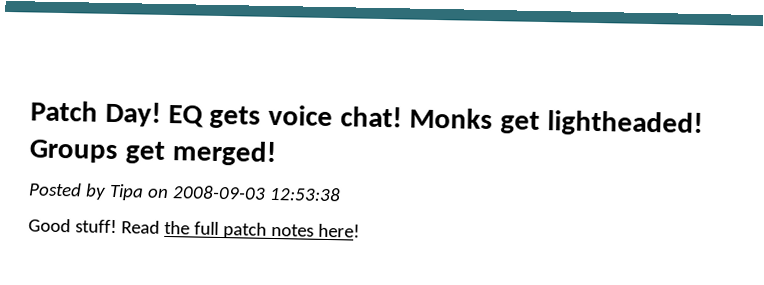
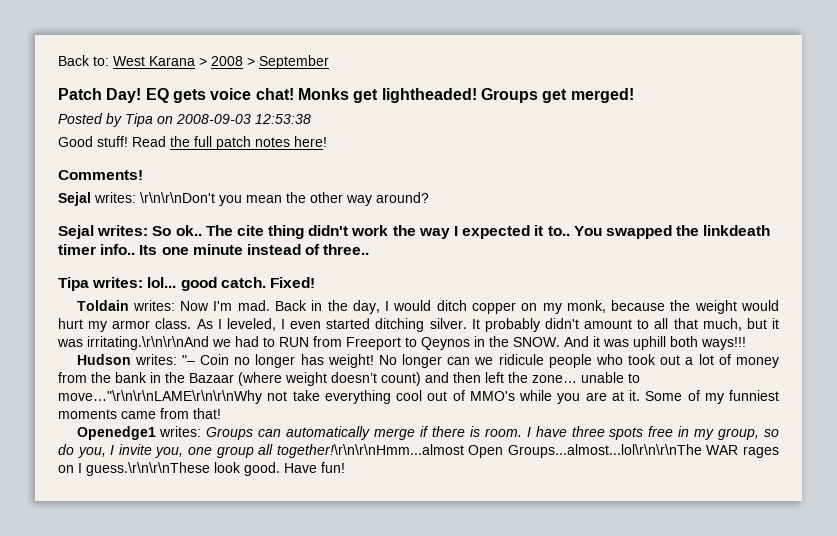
(30, 111) none -> [58,55,329,69] Back to: West Karana > 2008 > September //
(360, 230) none -> [58,170,143,180] [58,192,429,206] [58,225,771,239] [58,244,370,255] [58,277,315,291] [76,300,779,314] [58,318,779,332] [57,336,746,350] [76,354,780,368] [58,372,640,386] [58,390,779,404] [58,408,221,419] [76,426,779,440] [58,444,779,458] [58,462,345,476] // Comments! // Sejal writes: \r\n\r\nDon't you mean the other way around? // Sejal writes: So ok.. The cite thing didn't work the way I expected it to.. You swapped the linkdeath timer info.. Its one minute instead of three.. // Tipa writes: lol... good catch. Fixed! // Toldain writes: Now I'm mad. Back in the day, I would ditch copper on my monk, because the weight would hurt my armor class. As I leveled, I even started ditching silver. It probably didn't amount to all that much, but it was irritating.\r\n\r\nAnd we had to RUN from Freeport to Qeynos in the SNOW. And it was uphill both ways!!! // Hudson writes: "– Coin no longer has weight! No longer can we ridicule people who took out a lot of money from the bank in the Bazaar (where weight doesn’t count) and then left the zone… unable to move…"\r\n\r\nLAME\r\n\r\nWhy not take everything cool out of MMO's while you are at it. Some of my funniest moments came from that! // Openedge1 writes: Groups can automatically merge if there is room. I have three spots free in my group, so do you, I invite you, one group all together!\r\n\r\nHmm...almost Open Groups...almost...lol\r\n\r\nThe WAR rages on I guess.\r\n\r\nThese look good. Have fun!

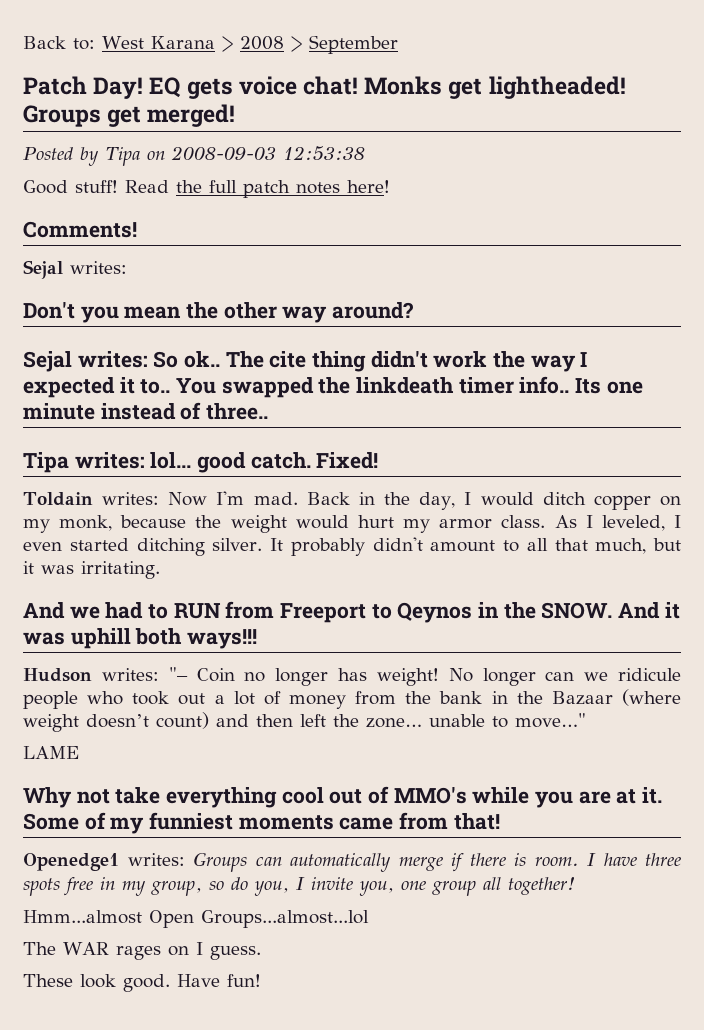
[140,192,215,203] \r\n\r\nDon't -> [23,302,75,319] // Don't
[87,336,209,350] irritating.\r\n\r\nAnd -> [81,561,160,579] [23,602,65,619] irritating. // And
[58,390,262,404] move…"\r\n\r\nLAME\r\n\r\nWhy -> [515,713,586,728] [23,746,79,759] [23,787,72,808] move…" // LAME // Why
[276,444,702,458] together!\r\n\r\nHmm...almost Open Groups...almost...lol\r\n\r\nThe -> [508,877,576,895] [23,910,369,928] [23,942,56,955] together! // Hmm...almost Open Groups...almost...lol // The
[86,462,210,476] guess.\r\n\r\nThese -> [209,946,261,960] [23,974,73,987] guess. // These

